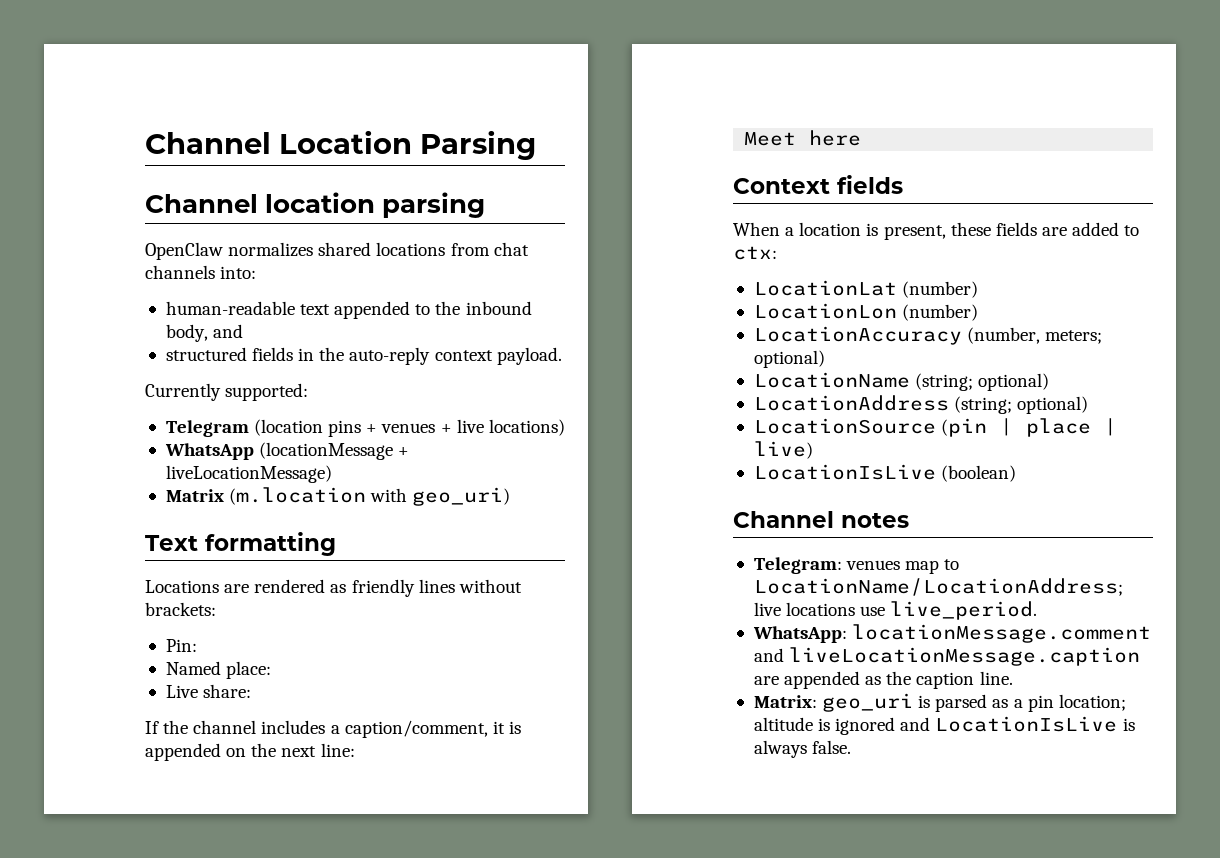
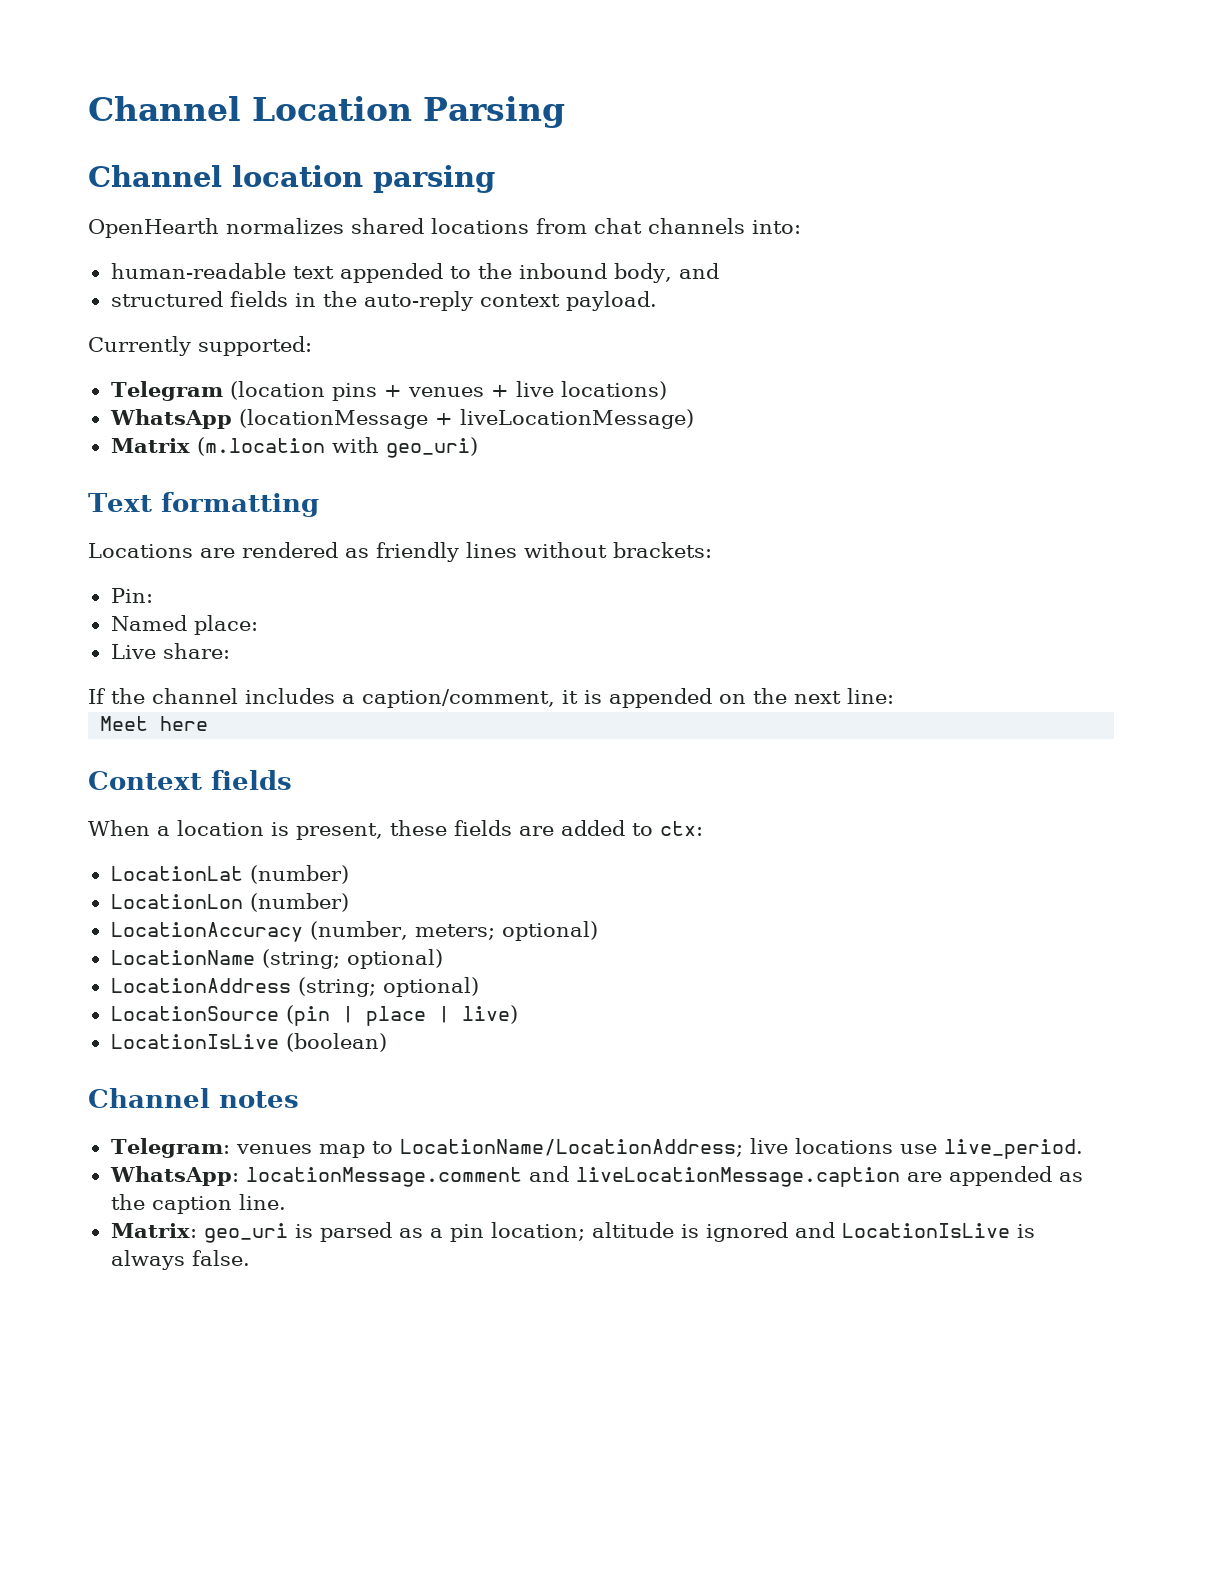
[145,242,223,260] OpenClaw -> [88,218,219,238] OpenHearth

